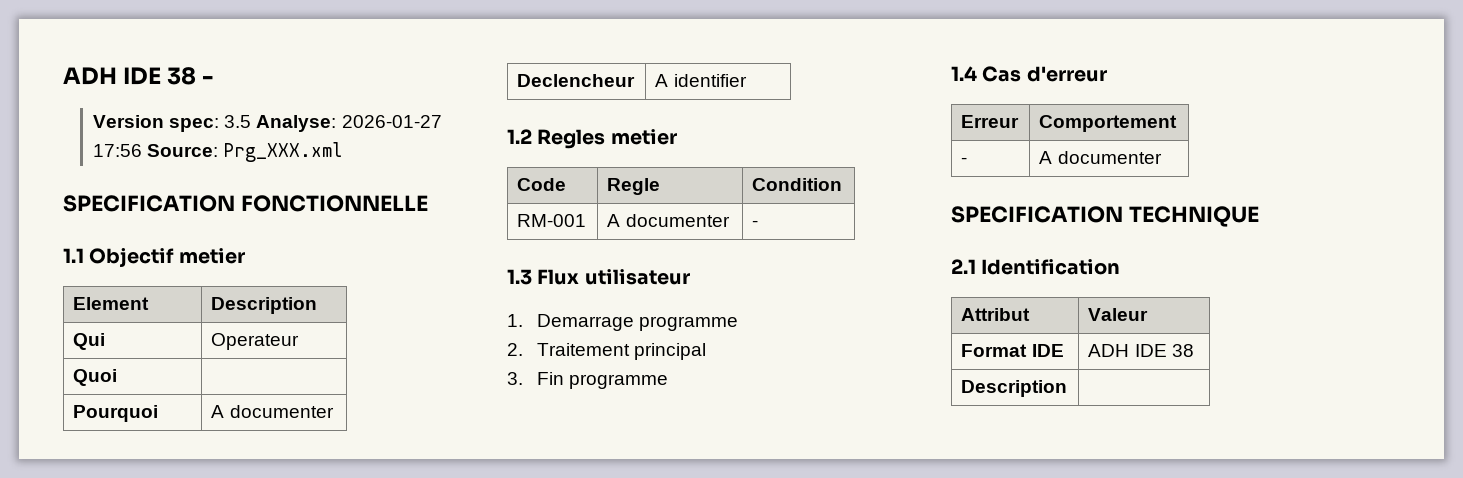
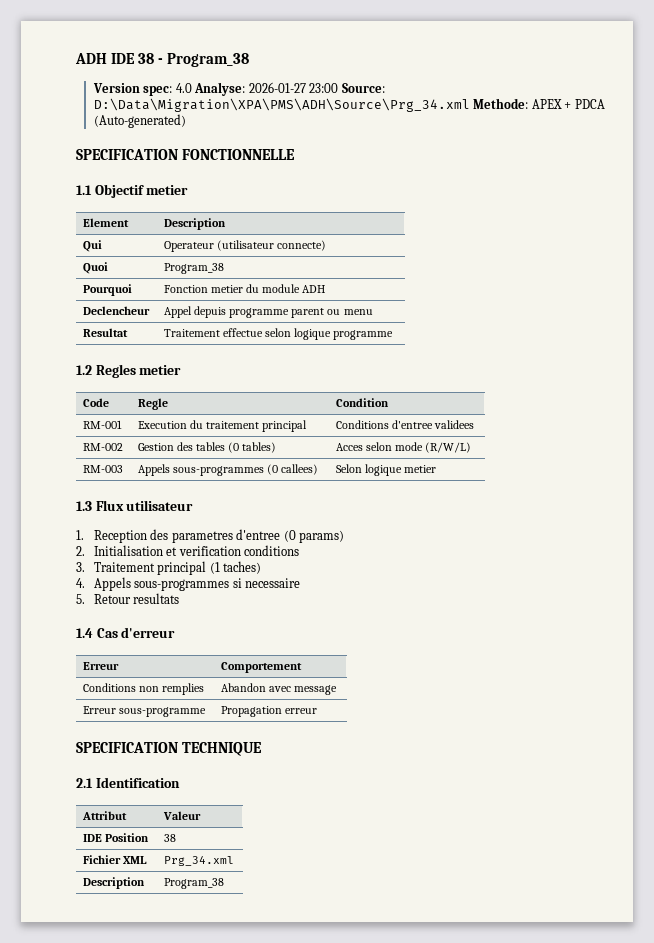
(214, 80) none -> [167,53,250,67] Program_38
[224,115,252,128] 3.5 -> [175,83,192,93] 4.0
[93,142,344,162] 17:56 Source: Prg_XXX.xml -> [309,83,385,93] [93,98,605,112] [93,114,186,128] 23:00 Source: D:\Data\Migration\XPA\PMS\ADH\Source\Prg_34.xml Methode: APEX + PDCA (Auto-generated)
(300, 341) none -> [217,240,327,251] (utilisateur connecte)
(118, 377) none -> [164,263,225,274] Program_38
[211,405,334,418] [517,74,636,87] [655,74,747,87] A documenter // Declencheur | A identifier -> [164,284,326,293] [83,306,151,315] [164,306,373,318] [83,328,129,337] [164,328,394,340] Fonction metier du module ADH // Declencheur | Appel depuis programme parent ou menu // Resultat | Traitement effectue selon logique programme
[607,214,730,227] [752,220,759,227] [507,269,690,285] [507,314,739,331] [507,343,707,360] [507,372,669,389] A documenter | - // 1.3 Flux utilisateur // 1. Demarrage programme // 2. Traitement principal // 3. Fin programme -> [138,420,308,432] [336,420,475,429] [83,443,124,451] [138,442,277,453] [336,442,472,453] [83,465,124,473] [138,464,319,476] [336,464,437,476] [76,500,194,511] [76,529,345,543] [76,545,300,556] [76,561,262,575] [76,577,301,591] [76,593,180,604] Execution du traitement principal | Conditions d'entree validees // RM-002 | Gestion des tables (0 tables) | Acces selon mode (R/W/L) // RM-003 | Appels sous-programmes (0 callees) | Selon logique metier // 1.3 Flux utilisateur // 1. Reception des parametres d'entree (0 params) // 2. Initialisation et verification conditions // 3. Traitement principal (1 taches) // 4. Appels sous-programmes si necessaire // 5. Retour resultats
[961,157,968,164] [1039,151,1162,164] - | A documenter -> [83,683,205,695] [221,683,338,695] [83,706,207,717] [221,706,318,717] Conditions non remplies | Abandon avec message // Erreur sous-programme | Propagation erreur
[961,344,1064,357] [1088,344,1194,357] Format IDE | ADH IDE 38 -> [83,833,150,842] [164,834,177,842] [83,855,148,864] [164,855,235,866] IDE Position | 38 // Fichier XML | Prg_34.xml
(1068, 388) none -> [164,878,225,889] Program_38

